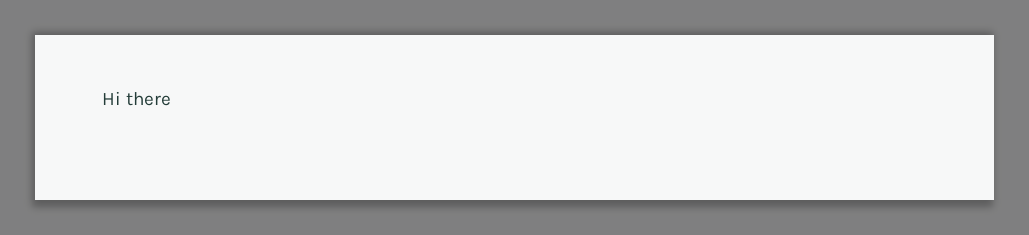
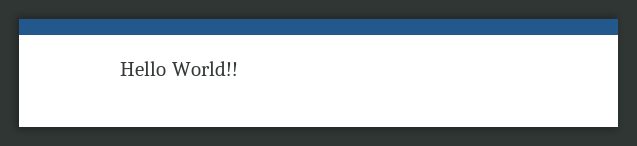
[102,91,172,106] Hi there -> [120,61,238,76] Hello World!!

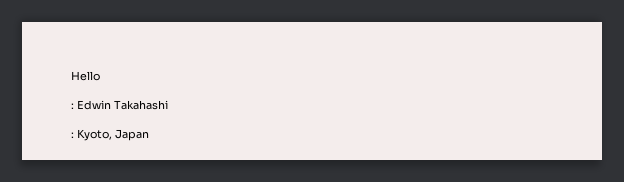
[171,61,238,76] World!! -> [71,100,168,110] [71,129,149,141] // : Edwin Takahashi // : Kyoto, Japan

